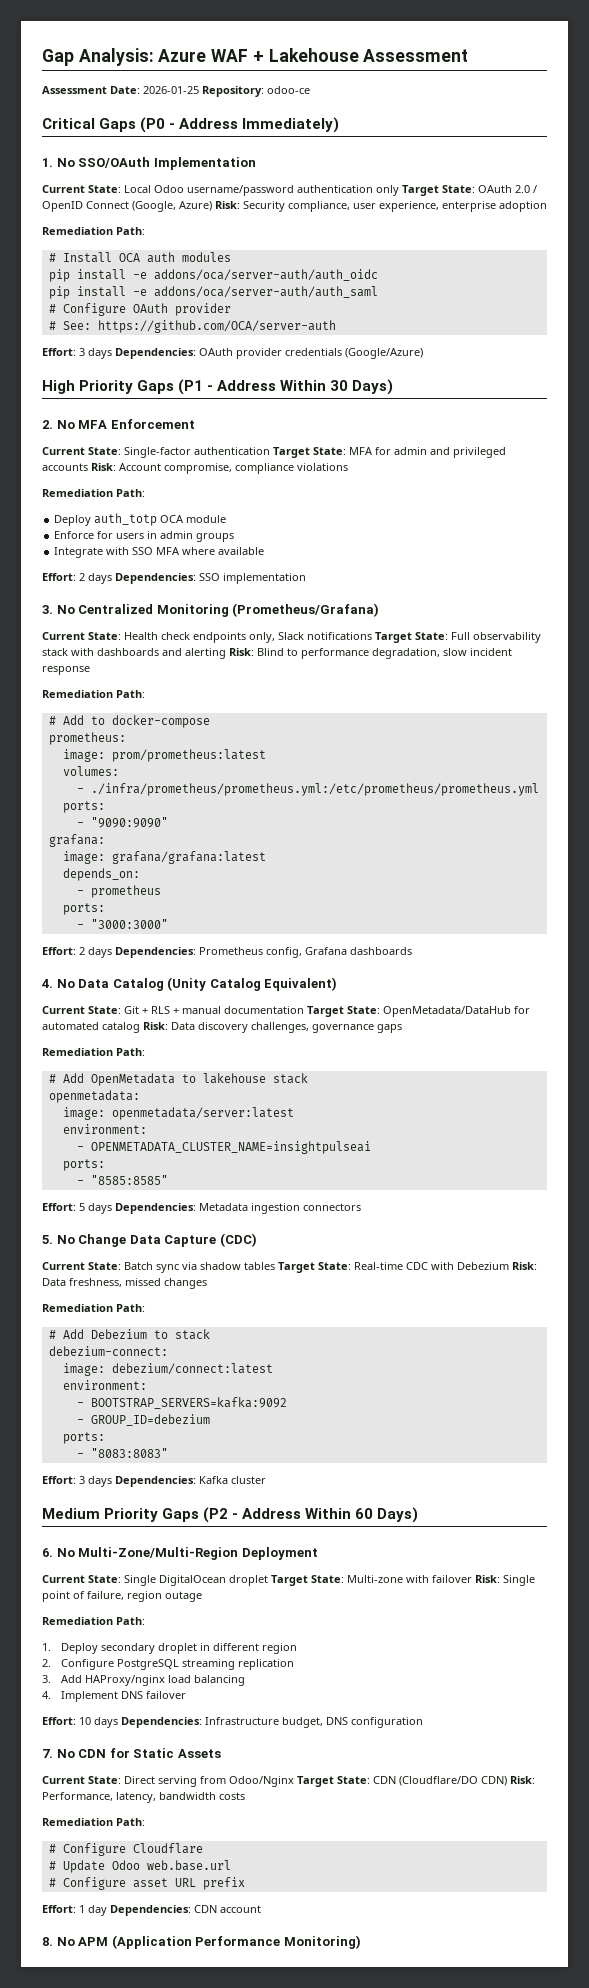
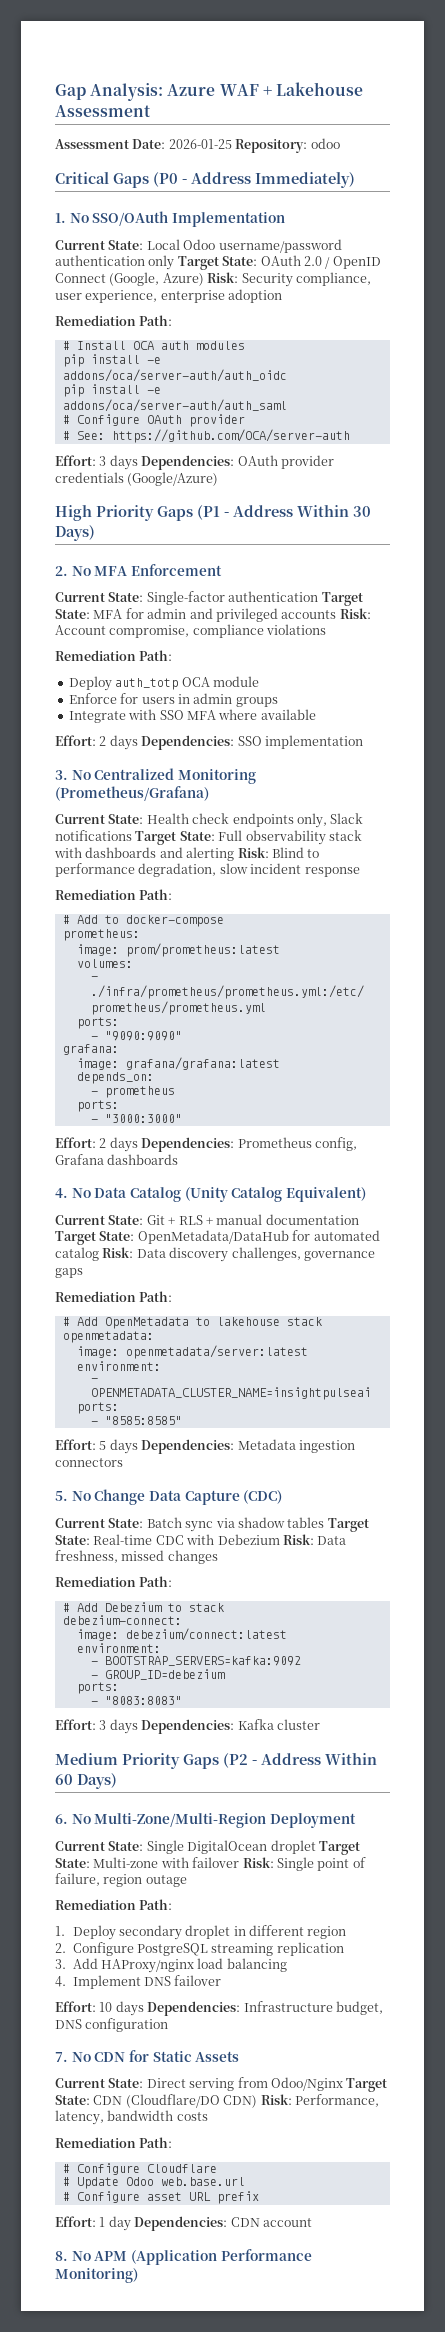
[267,86,310,94] odoo-ce -> [310,138,340,149] odoo

